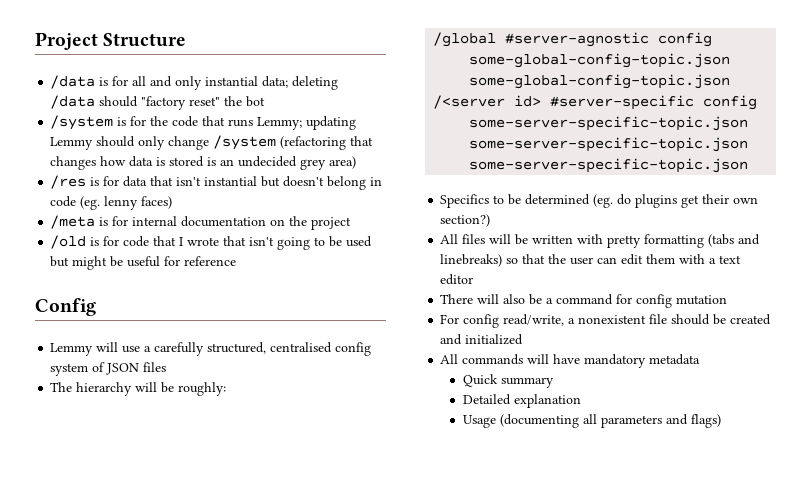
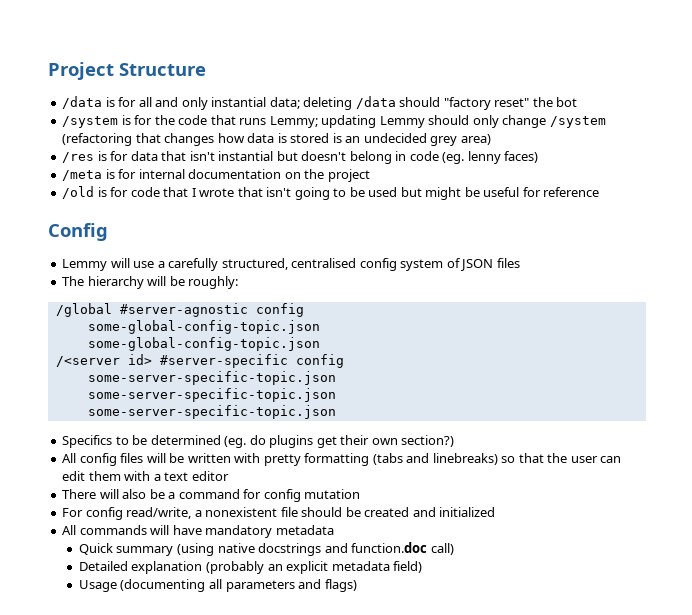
(459, 239) none -> [79,453,117,466] config
[462,394,581,408] // Detailed explanation -> [176,542,454,556] [78,561,423,574] (using native docstrings and function.doc call) // Detailed explanation (probably an explicit metadata field)

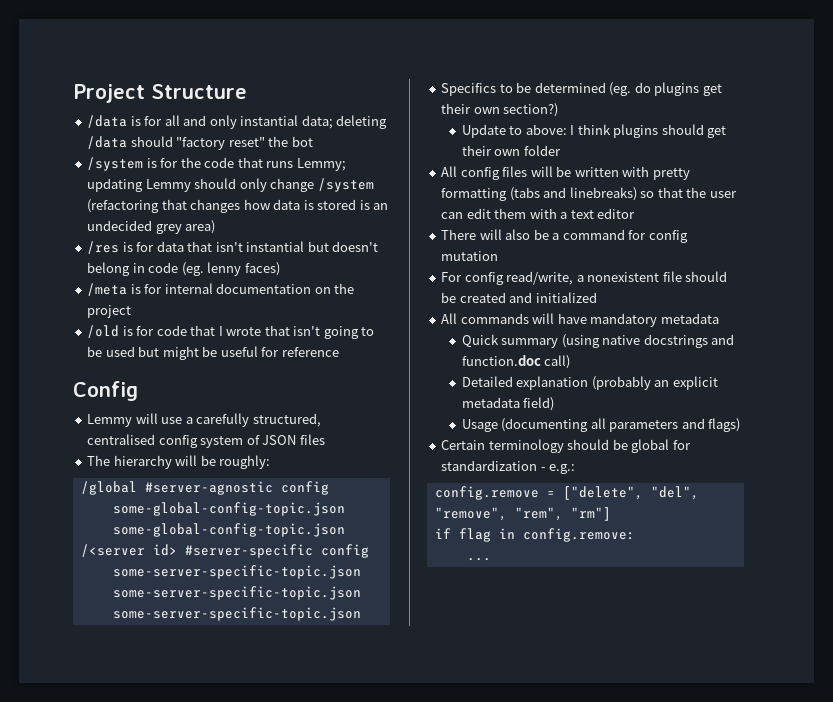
(455, 441) none -> [461,124,727,138] [461,145,561,156] // Update to above: I think plugins should get their own folder
(357, 585) none -> [441,439,691,453] [441,460,576,474] [434,486,699,500] [434,507,611,521] [434,528,635,542] [466,558,491,561] // Certain terminology should be global for standardization - e.g.: // config.remove = ["delete", "del", "remove", "rem", "rm"] // if flag in config.remove: // ...

